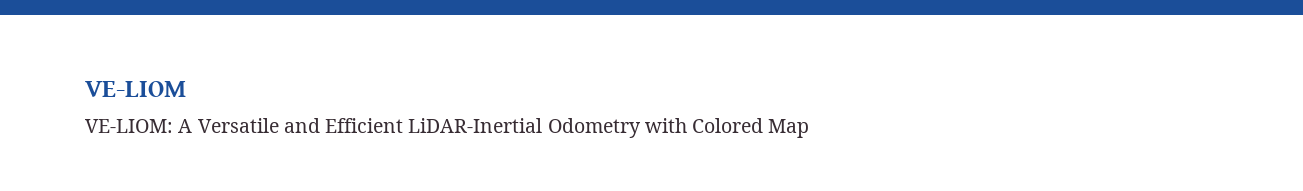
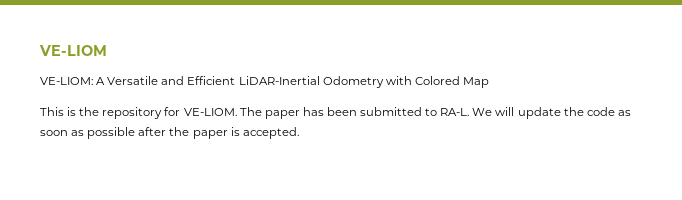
(810, 128) none -> [40,107,631,119] [40,127,299,139] // This is the repository for VE-LIOM. The paper has been submitted to RA-L. We will update the code as soon as possible after the paper is accepted.

